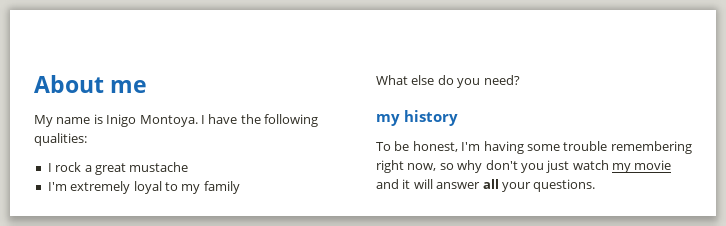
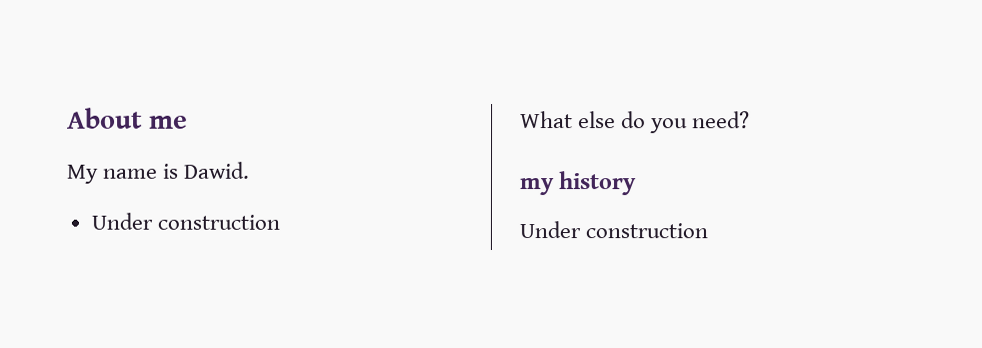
[106,114,318,127] [34,133,87,146] [47,162,189,175] [47,181,240,194] Inigo Montoya. I have the following qualities: // I rock a great mustache // I'm extremely loyal to my family -> [183,161,251,179] [90,212,280,230] Dawid. // Under construction
[376,141,692,154] [376,160,672,173] [376,179,596,192] To be honest, I'm having some trouble remembering right now, so why don't you just watch my movie and it will answer all your questions. -> [519,221,709,239] Under construction

